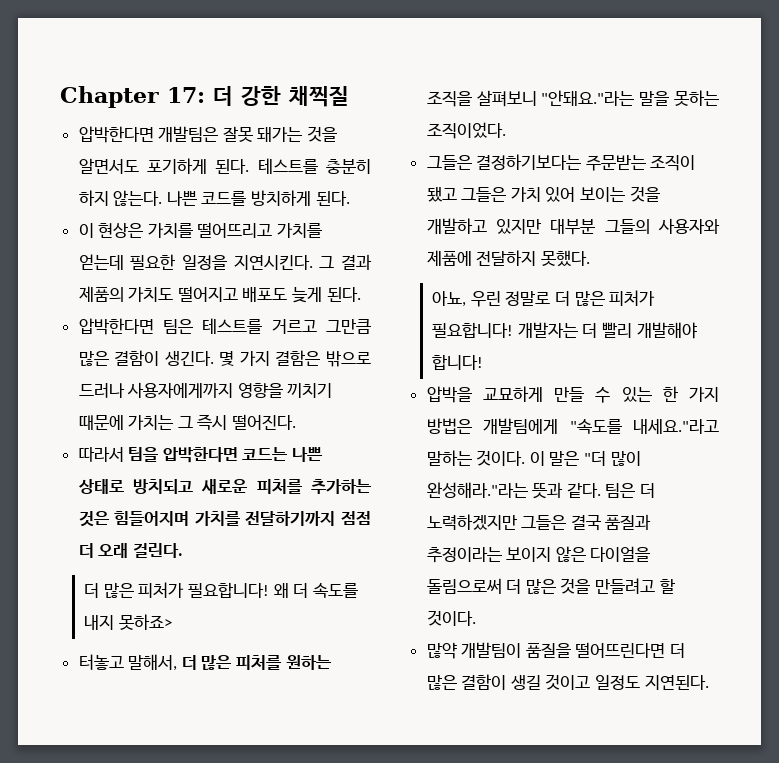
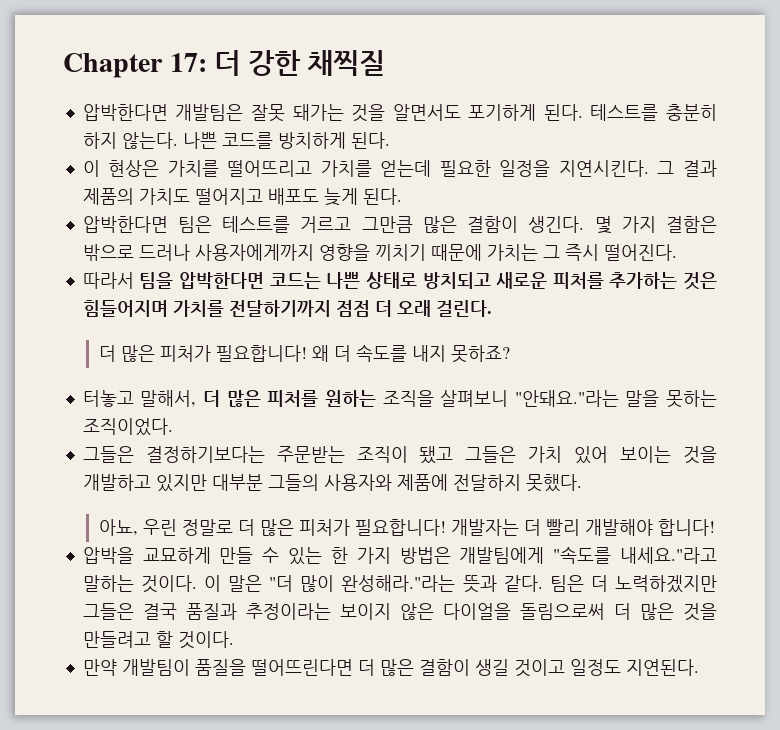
[118,614,172,630] 못하죠> -> [450,345,510,363] 못하죠?
[426,642,457,659] 많약 -> [82,659,117,676] 만약

